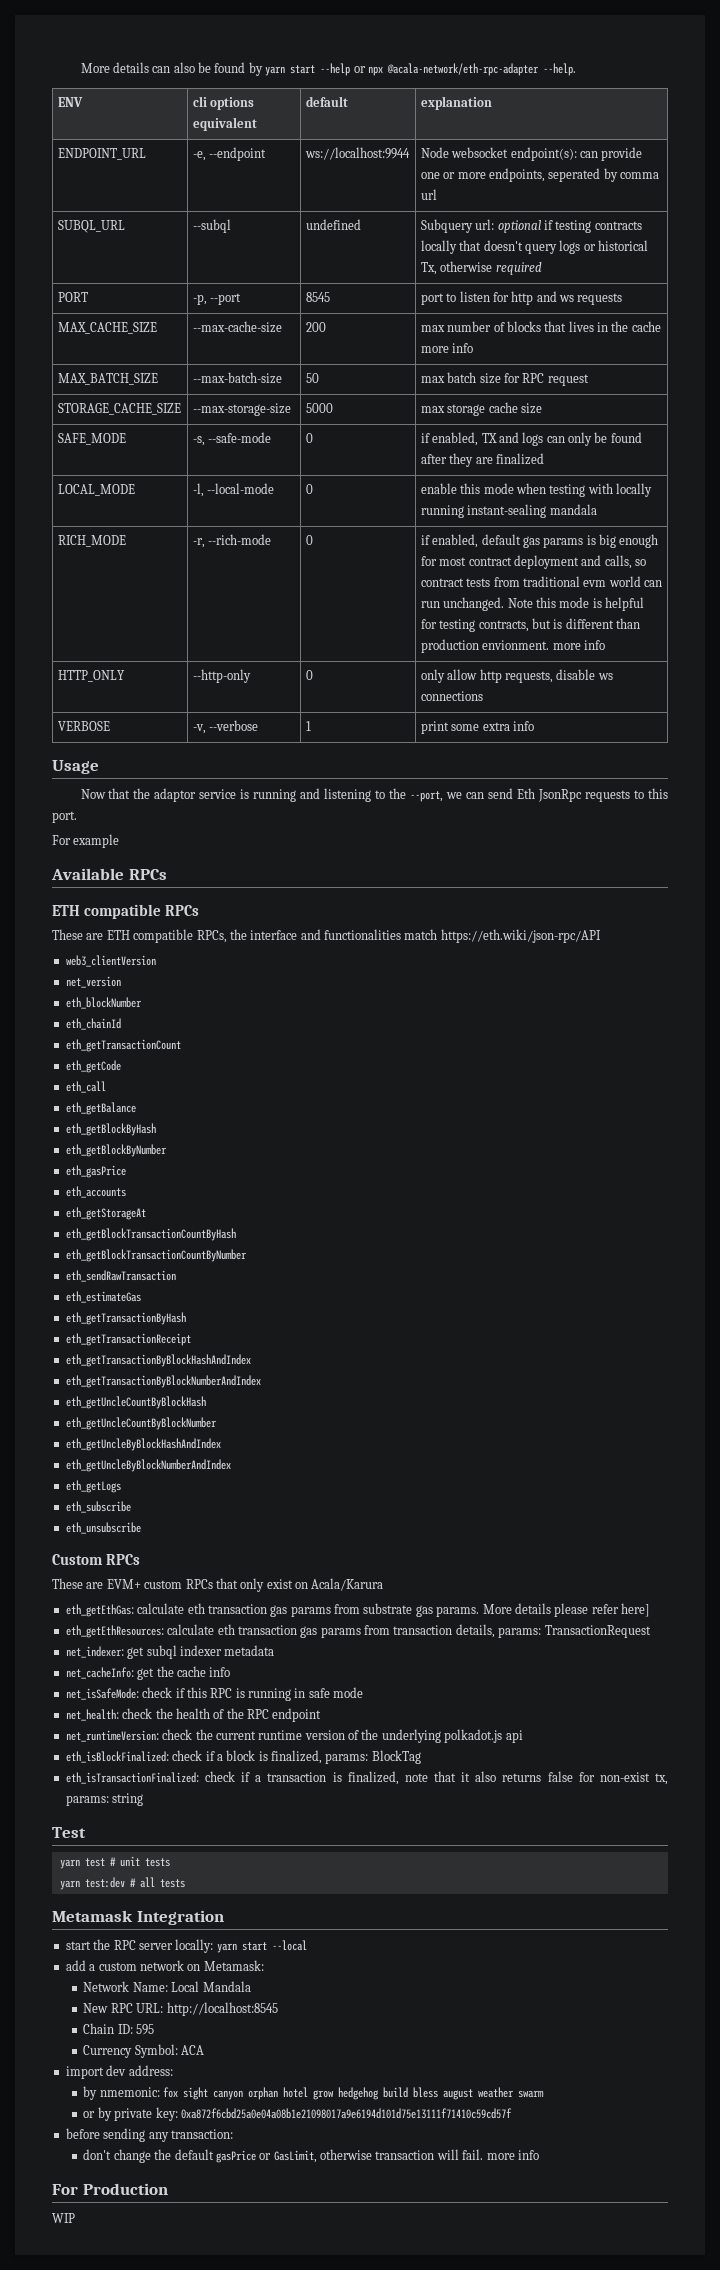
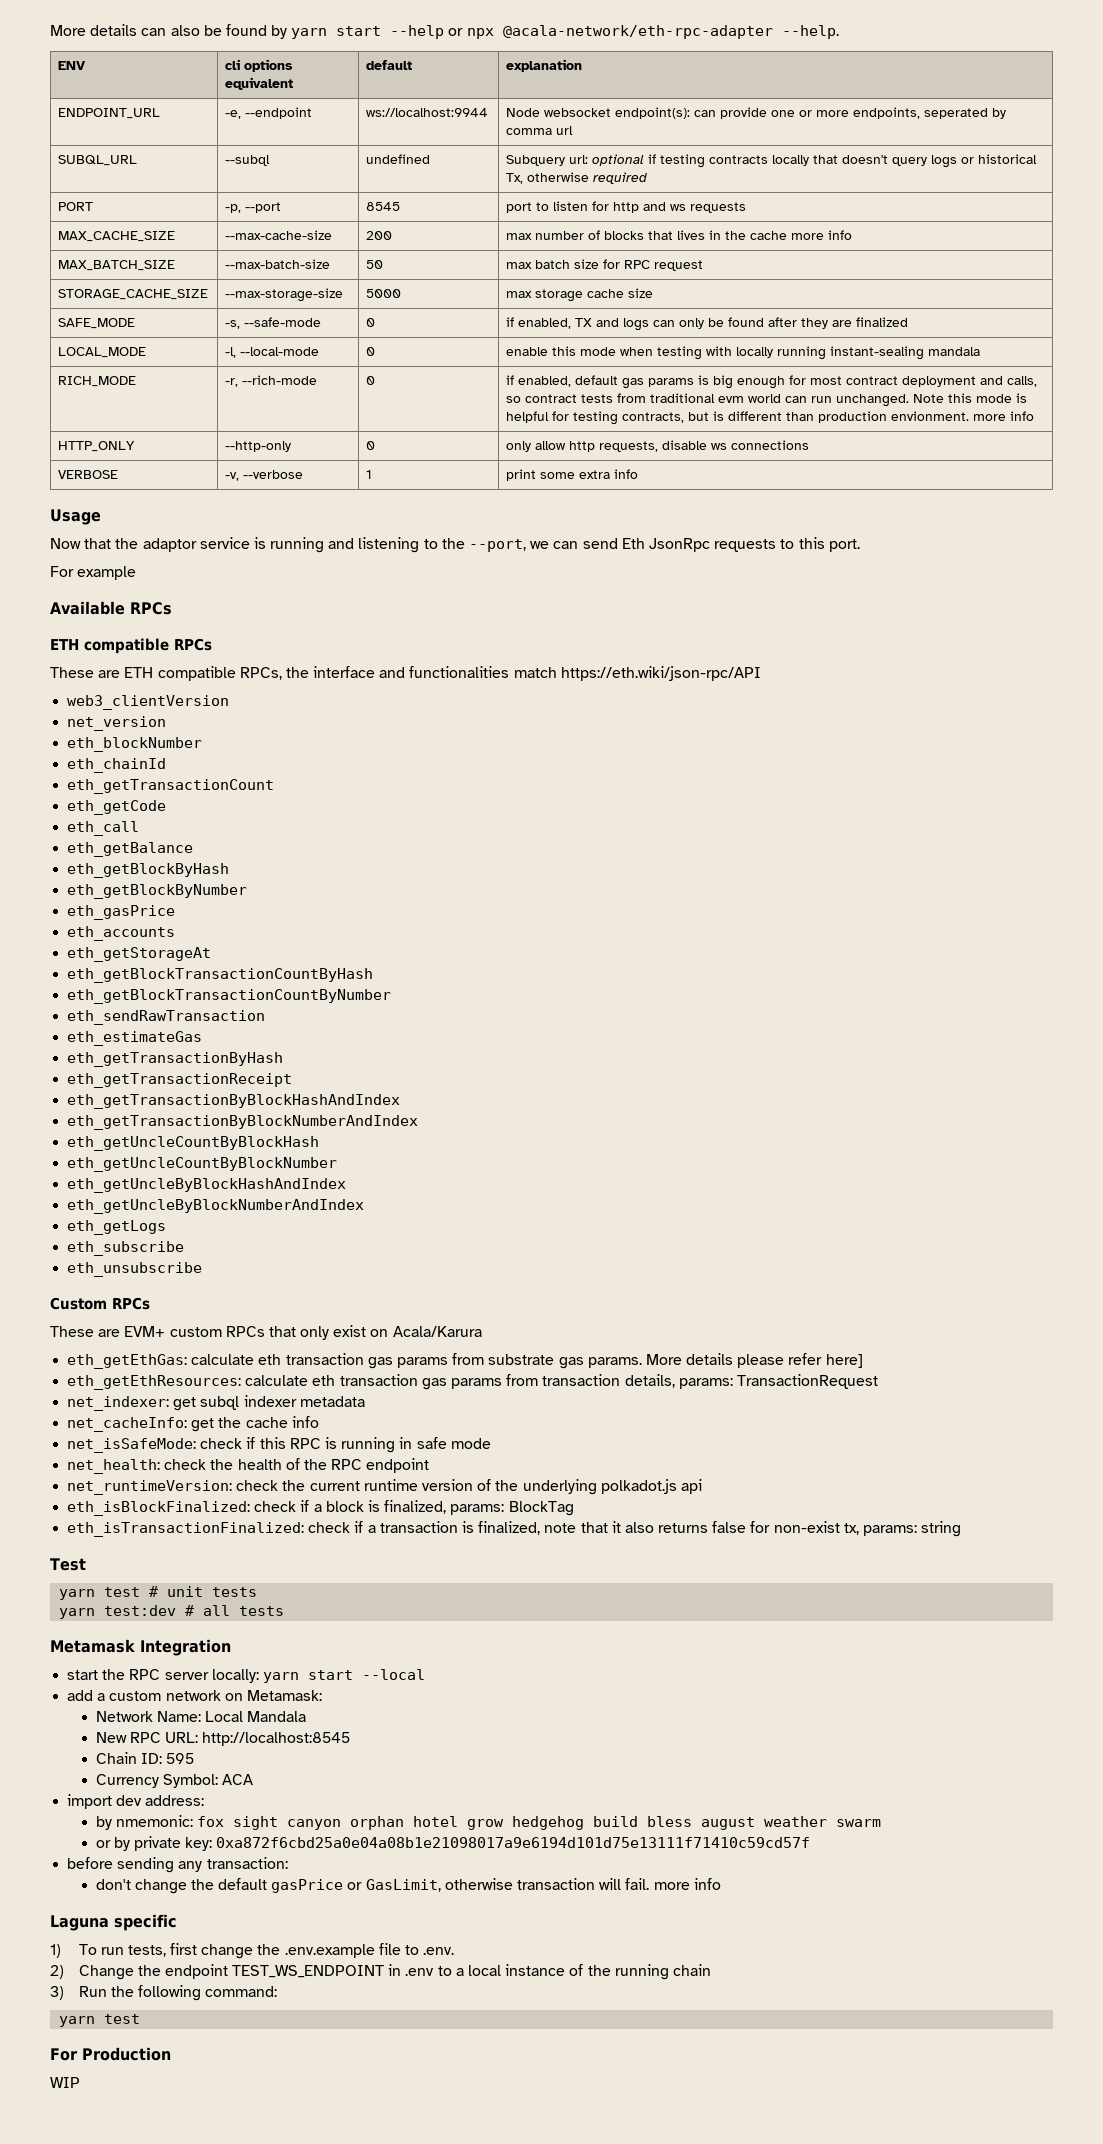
(539, 2155) none -> [50,1914,177,1931] [50,1943,455,1959] [50,1964,711,1980] [50,1985,278,2001] [59,2014,141,2027] // Laguna specific // 1) To run tests, first change the .env.example file to .env. // 2) Change the endpoint TEST_WS_ENDPOINT in .env to a local instance of the running chain // 3) Run the following command: // yarn test

